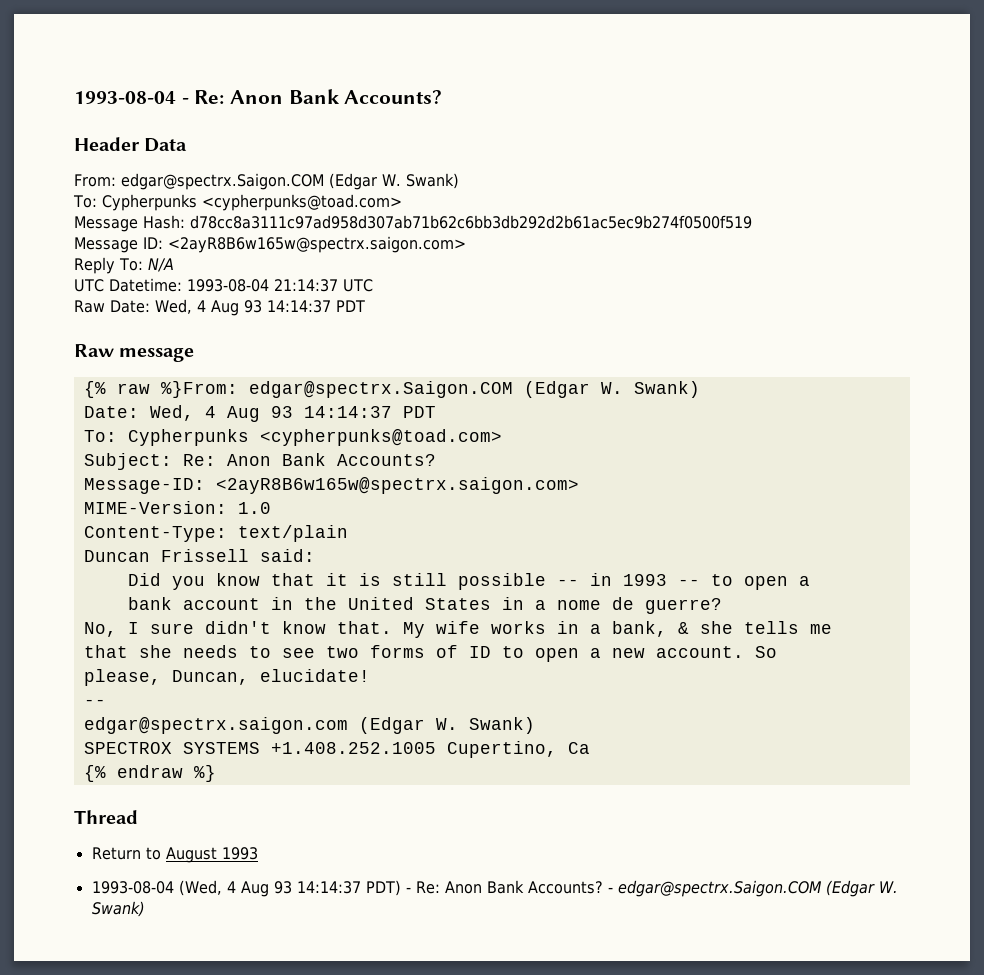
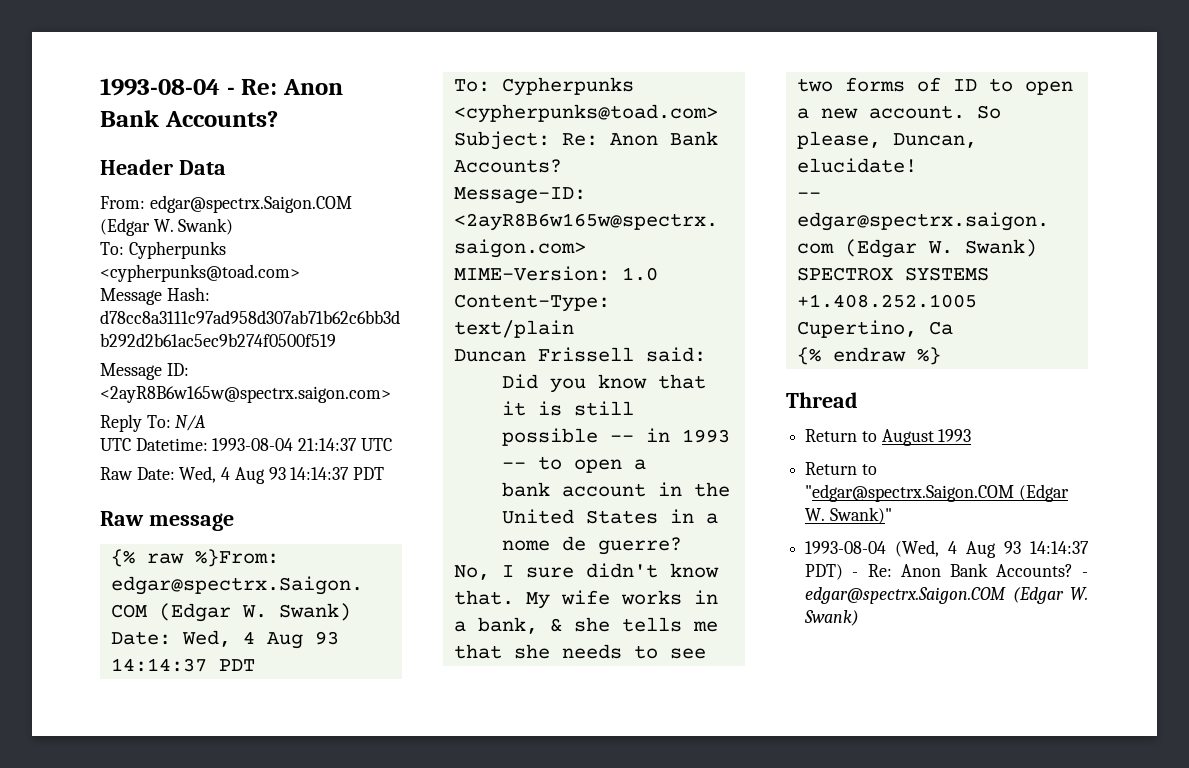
(258, 853) none -> [805,462,877,475] [805,484,1069,502] [805,507,892,524] // Return to "edgar@spectrx.Saigon.COM (Edgar W. Swank)"

